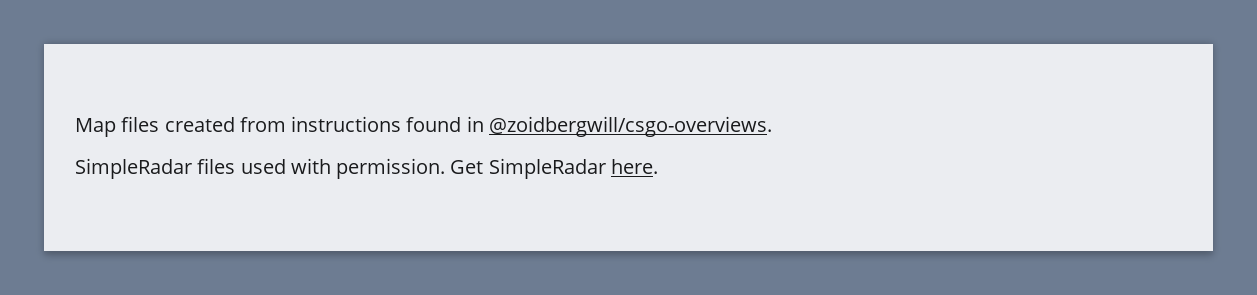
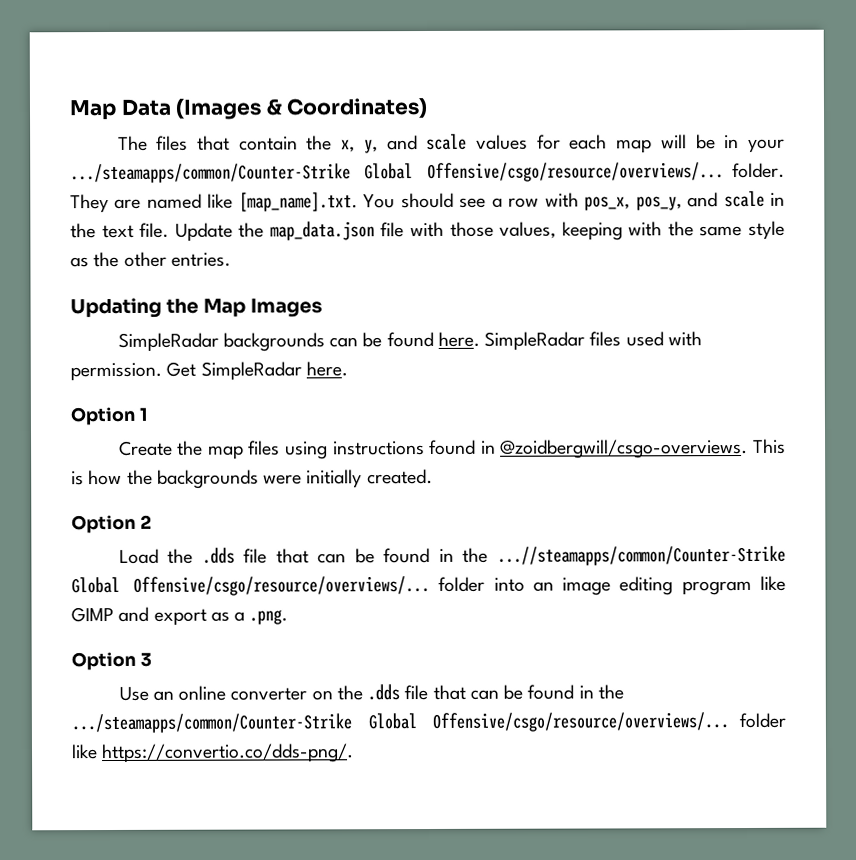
[75,116,772,137] Map files created from instructions found in @zoidbergwill/csgo-overviews. // -> [69,97,429,121] [117,133,785,154] [70,162,786,184] [70,190,785,214] [70,220,785,242] [70,251,231,268] [70,297,324,319] [117,331,480,352] Map Data (Images & Coordinates) // The files that contain the x, y, and scale values for each map will be in your .../steamapps/common/Counter-Strike Global Offensive/csgo/resource/overviews/... folder. They are named like [map_name].txt. You should see a row with pos_x, pos_y, and scale in the text file. Update the map_data.json file with those values, keeping with the same style as the other entries. // Updating the Map Images // SimpleRadar backgrounds can be found here.
(658, 166) none -> [70,406,147,426] [118,438,786,460] [71,468,433,489] [71,514,152,534] [118,545,786,566] [71,575,786,596] [71,606,289,626] [71,651,152,671] [118,684,625,701] [71,712,786,734] [71,743,355,764] // Option 1 // Create the map files using instructions found in @zoidbergwill/csgo-overviews. This is how the backgrounds were initially created. // Option 2 // Load the .dds file that can be found in the ...//steamapps/common/Counter-Strike Global Offensive/csgo/resource/overviews/... folder into an image editing program like GIMP and export as a .png. // Option 3 // Use an online converter on the .dds file that can be found in the .../steamapps/common/Counter-Strike Global Offensive/csgo/resource/overviews/... folder like https://convertio.co/dds-png/.

